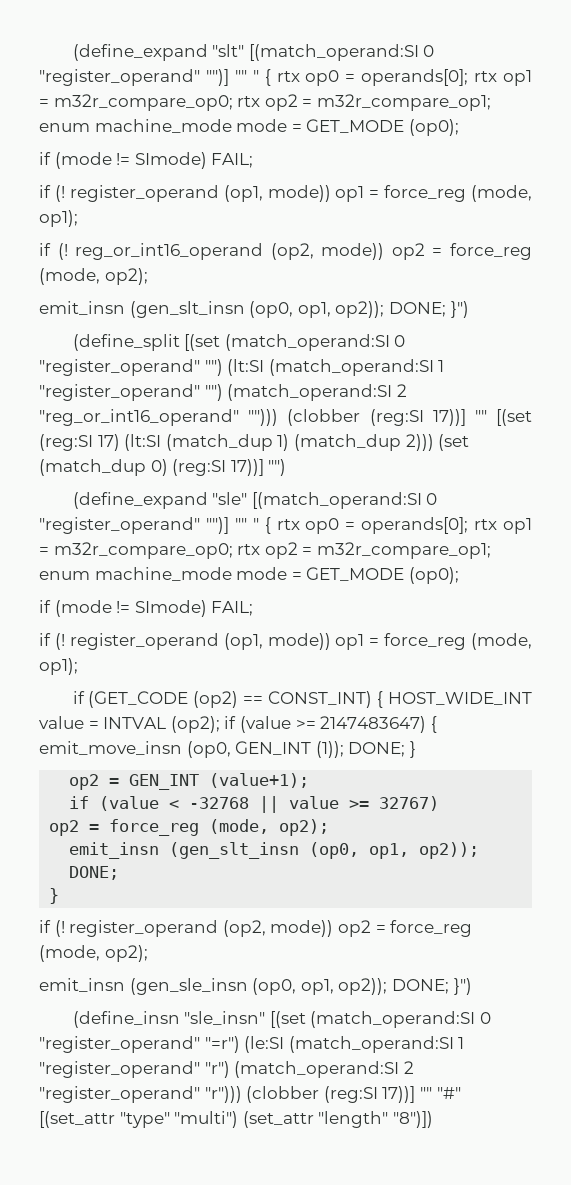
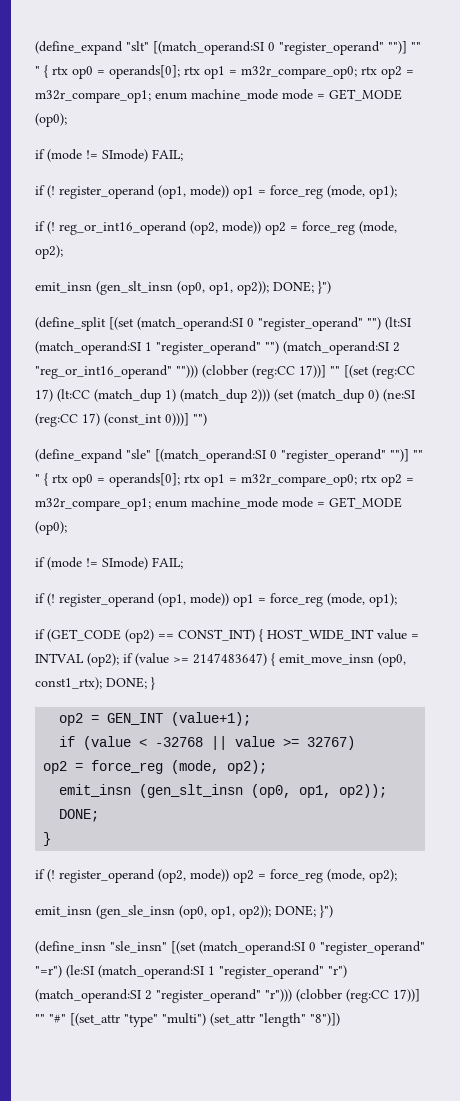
[369,409,424,426] (reg:SI -> [252,365,295,379] (reg:CC
[39,434,162,451] (reg:SI 17) (lt:SI -> [372,365,415,379] [35,389,90,402] (reg:CC 17) (lt:CC
[172,459,264,476] (reg:SI 17))] -> [383,389,415,402] [35,413,189,427] (ne:SI (reg:CC 17) (const_int 0)))]
[235,741,344,758] GEN_INT (1)); -> [35,677,102,690] const1_rtx);
[323,1086,378,1103] (reg:SI -> [346,989,389,1003] (reg:CC

